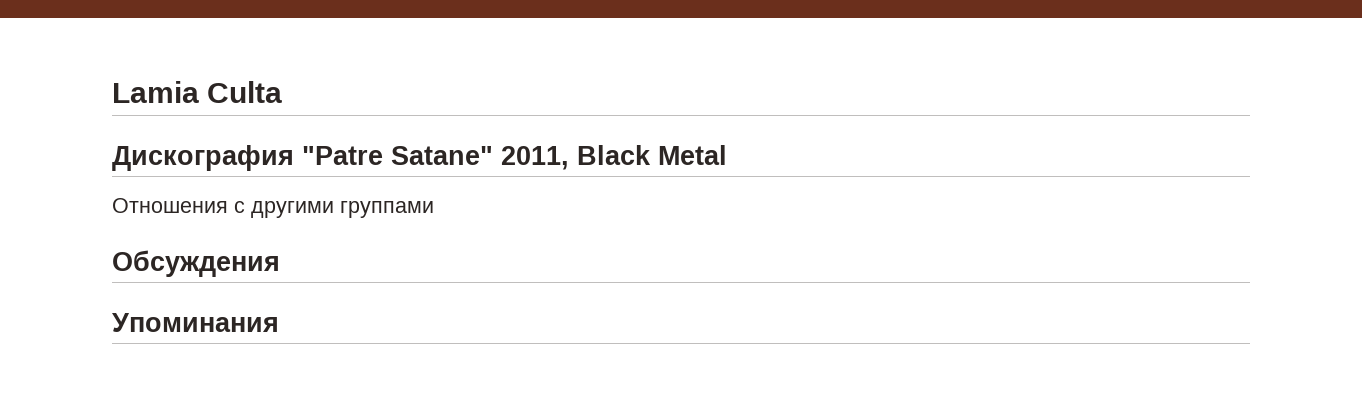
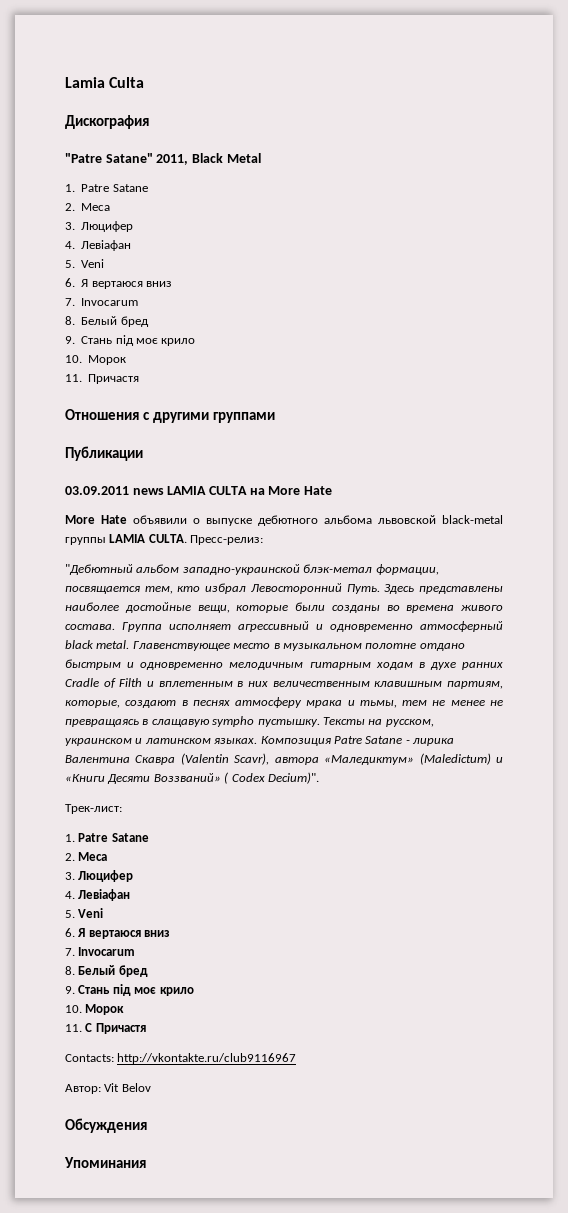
(294, 158) none -> (149, 122) //
[112,198,434,218] Отношения с другими группами -> [65,184,148,192] [65,203,111,211] [65,221,134,232] [65,240,132,251] [65,259,105,268] [65,278,172,289] [65,298,139,306] [65,316,149,327] [65,335,196,346] [65,355,127,365] [65,374,140,384] [65,409,275,423] [65,446,143,461] [65,486,332,495] [65,515,503,526] [65,534,264,545] [65,564,439,575] [65,583,504,594] [65,602,503,613] [65,621,503,632] [65,640,465,651] [65,659,503,670] [65,678,503,689] [65,697,503,708] [65,716,434,727] [65,736,454,746] [65,753,503,765] [65,772,319,784] [65,804,122,814] [65,833,149,842] [65,852,108,861] [65,870,134,882] [65,889,131,901] [65,908,104,918] [65,928,171,939] [65,947,136,956] [65,965,148,977] [65,984,194,996] [65,1004,125,1015] [65,1023,146,1034] [65,1053,297,1064] [65,1083,151,1094] 1. Patre Satane // 2. Меса // 3. Люцифер // 4. Левіафан // 5. Veni // 6. Я вертаюся вниз // 7. Invocarum // 8. Белый бред // 9. Стань під моє крило // 10. Морок // 11. Причастя // Отношения с другими группами // Публикации // 03.09.2011 news LAMIA CULTA на More Hate // More Hate объявили о выпуске дебютного альбома львовской black-metal группы LAMIA CULTA. Пресс-релиз: // "Дебютный альбом западно-украинской блэк-метал формации, посвящается тем, кто избрал Левосторонний Путь. Здесь представлены наиболее достойные вещи, которые были созданы во времена живого состава. Группа исполняет агрессивный и одновременно атмосферный black metal. Главенствующее место в музыкальном полотне отдано быстрым и одновременно мелодичным гитарным ходам в духе ранних Cradle of Filth и вплетенным в них величественным клавишным партиям, которые, создают в песнях атмосферу мрака и тьмы, тем не менее не превращаясь в слащавую sympho пустышку. Тексты на русском, украинском и латинском языках. Композиция Patre Satane - лирика Валентина Скавра (Valentin Scavr), автора «Маледиктум» (Maledictum) и «Книги Десяти Воззваний» ( Codex Decium)". // Трек-лист: // 1. Patre Satane // 2. Меса // 3. Люцифер // 4. Левіафан // 5. Veni // 6. Я вертаюся вниз // 7. Invocarum // 8. Белый бред // 9. Стань під моє крило // 10. Морок // 11. С Причастя // Contacts: http://vkontakte.ru/club9116967 // Автор: Vit Belov

